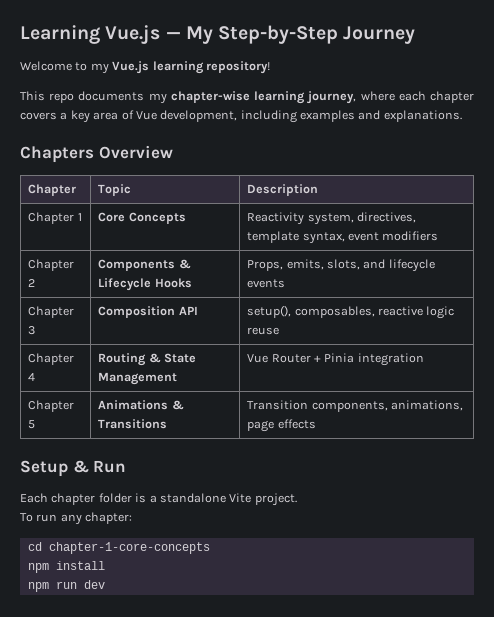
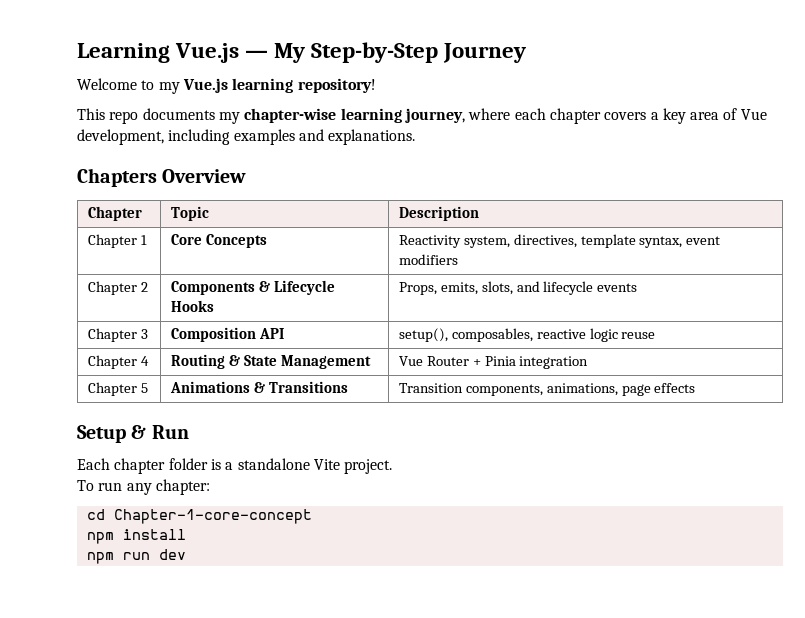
[48,542,210,554] chapter-1-core-concepts -> [113,509,312,524] Chapter-1-core-concept

